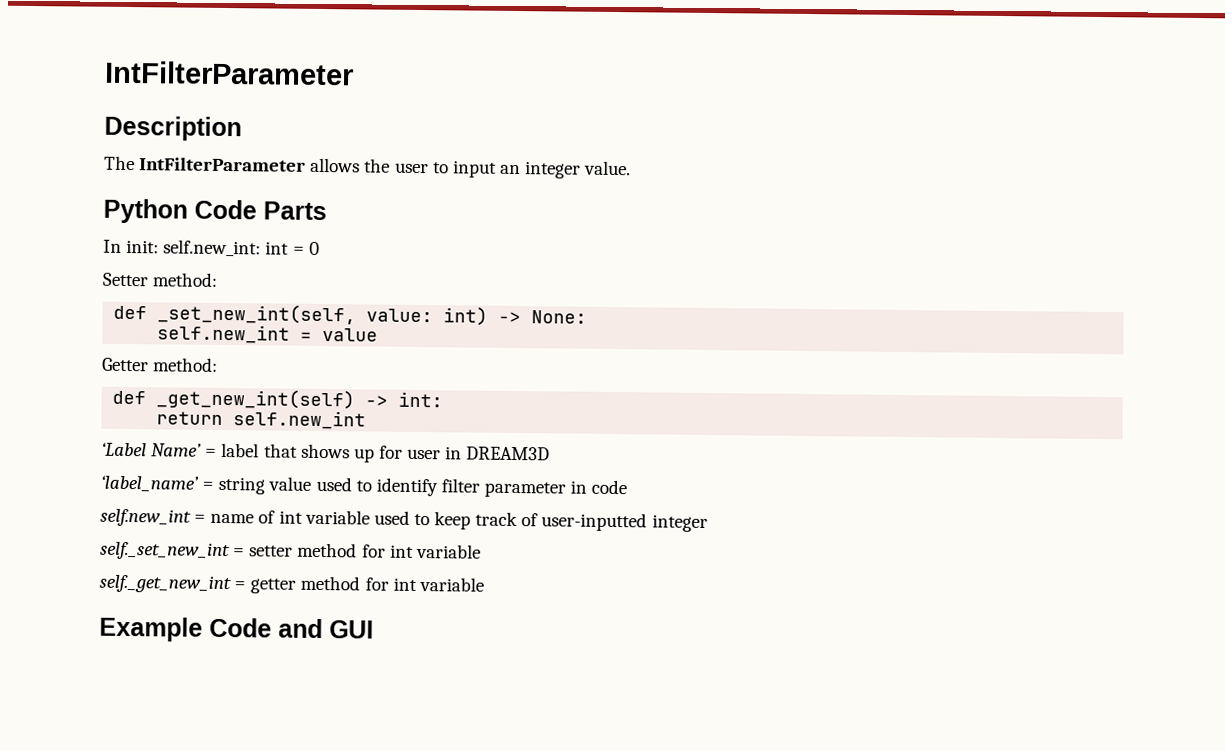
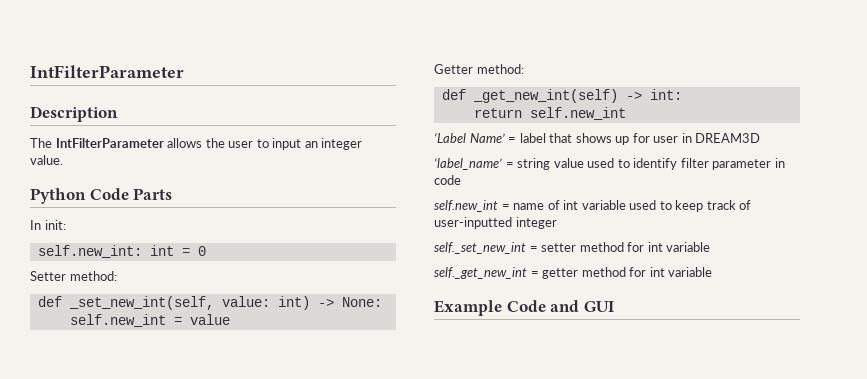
(160, 246) none -> (66, 225) //

